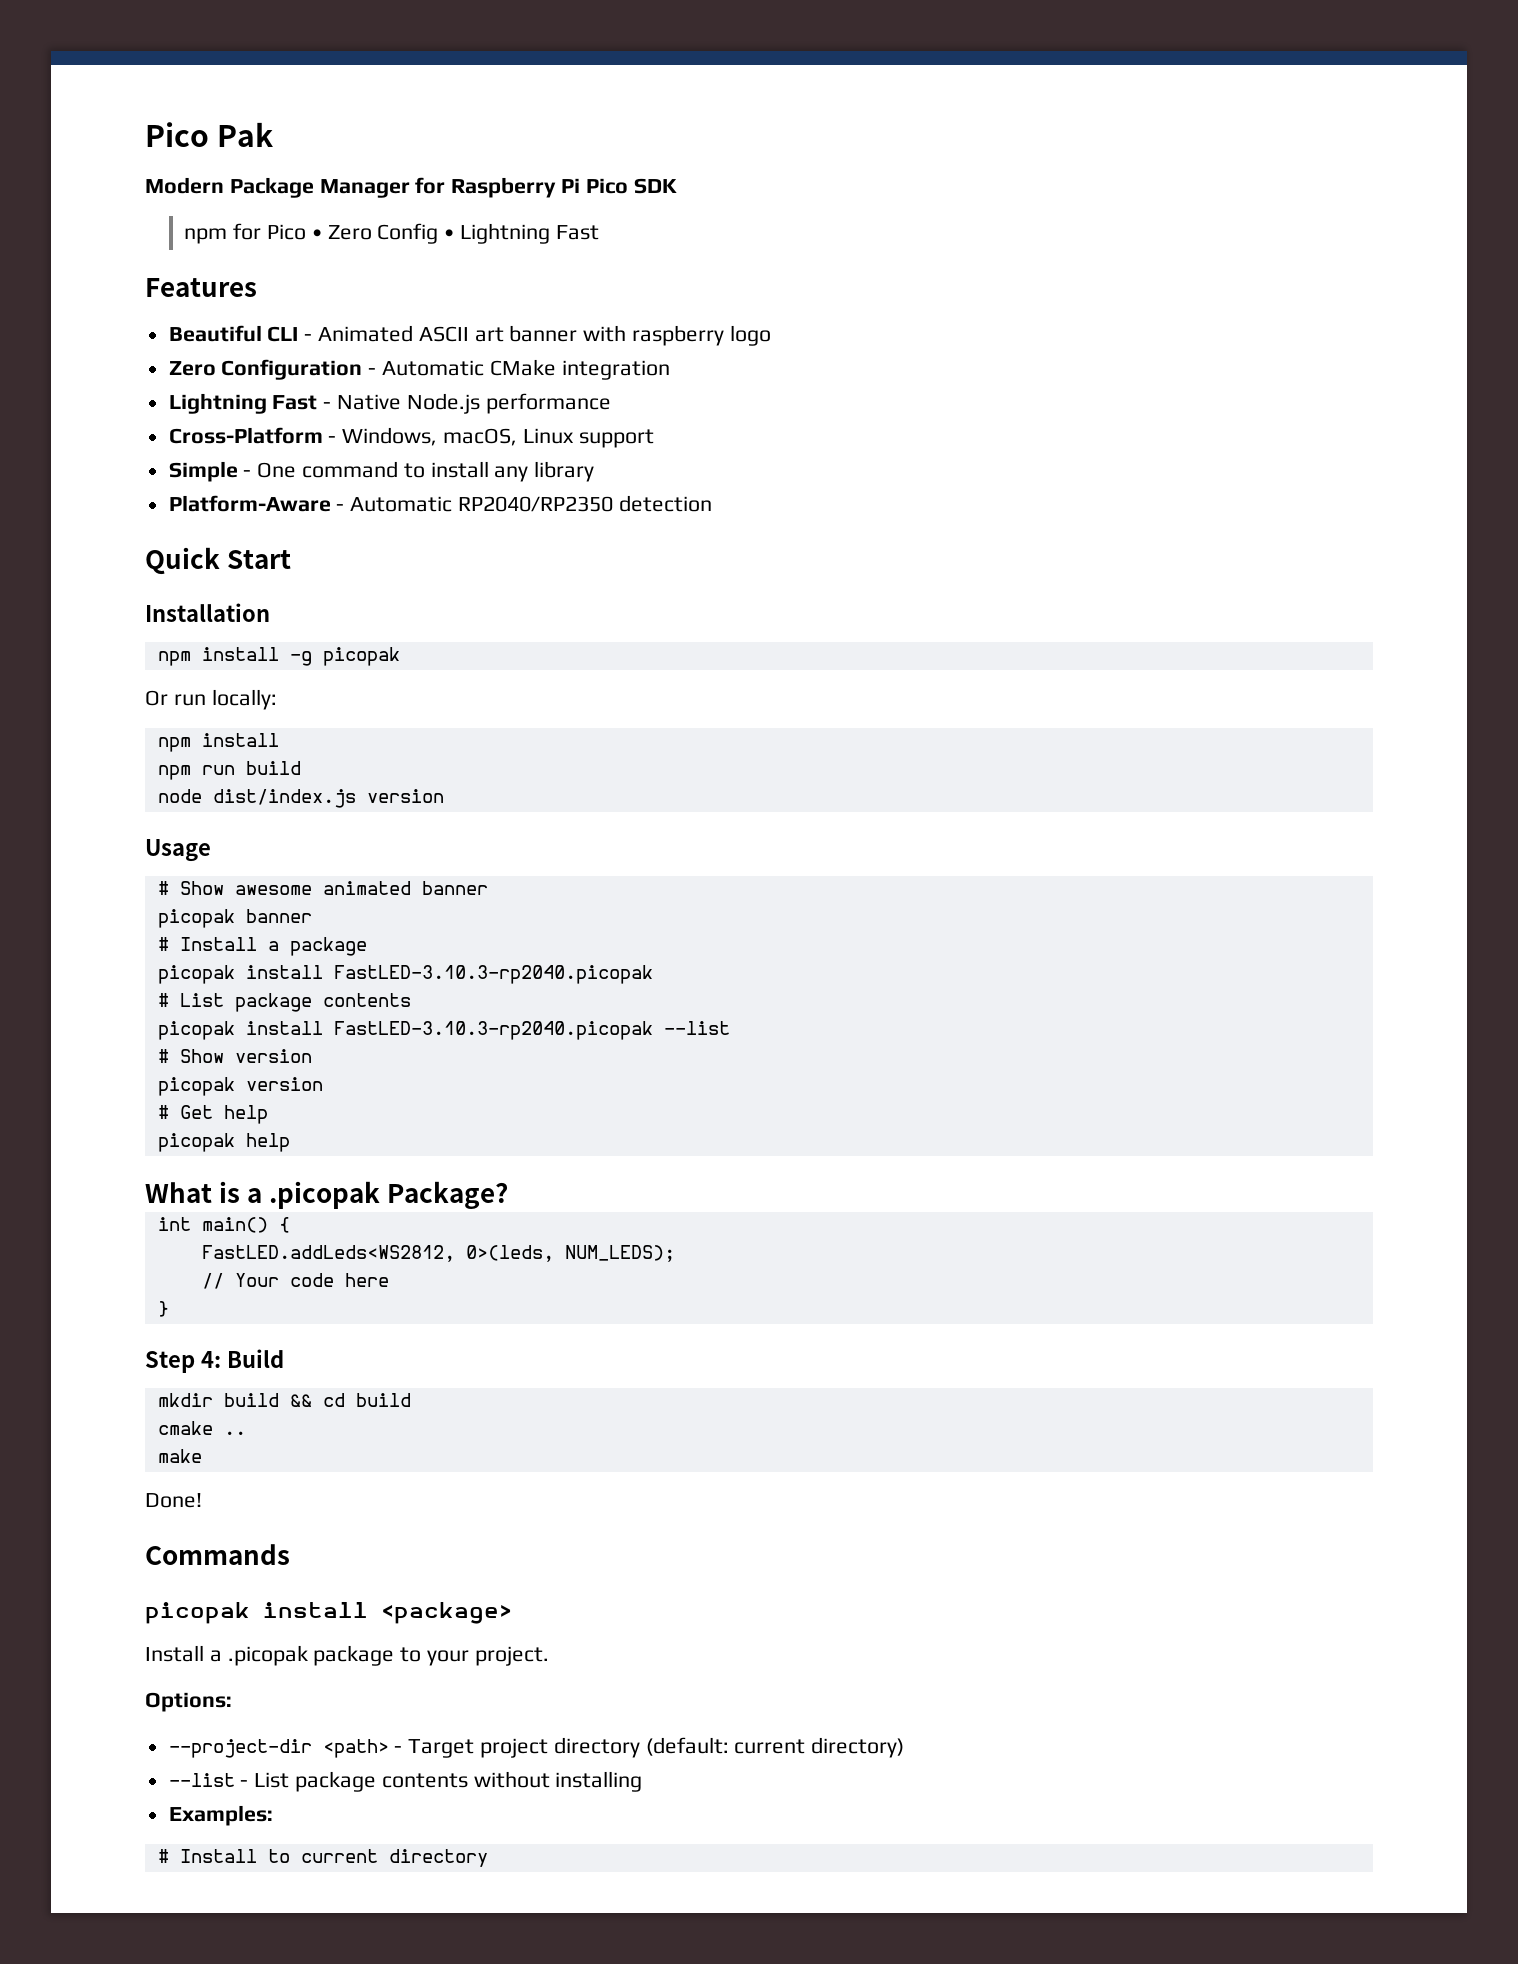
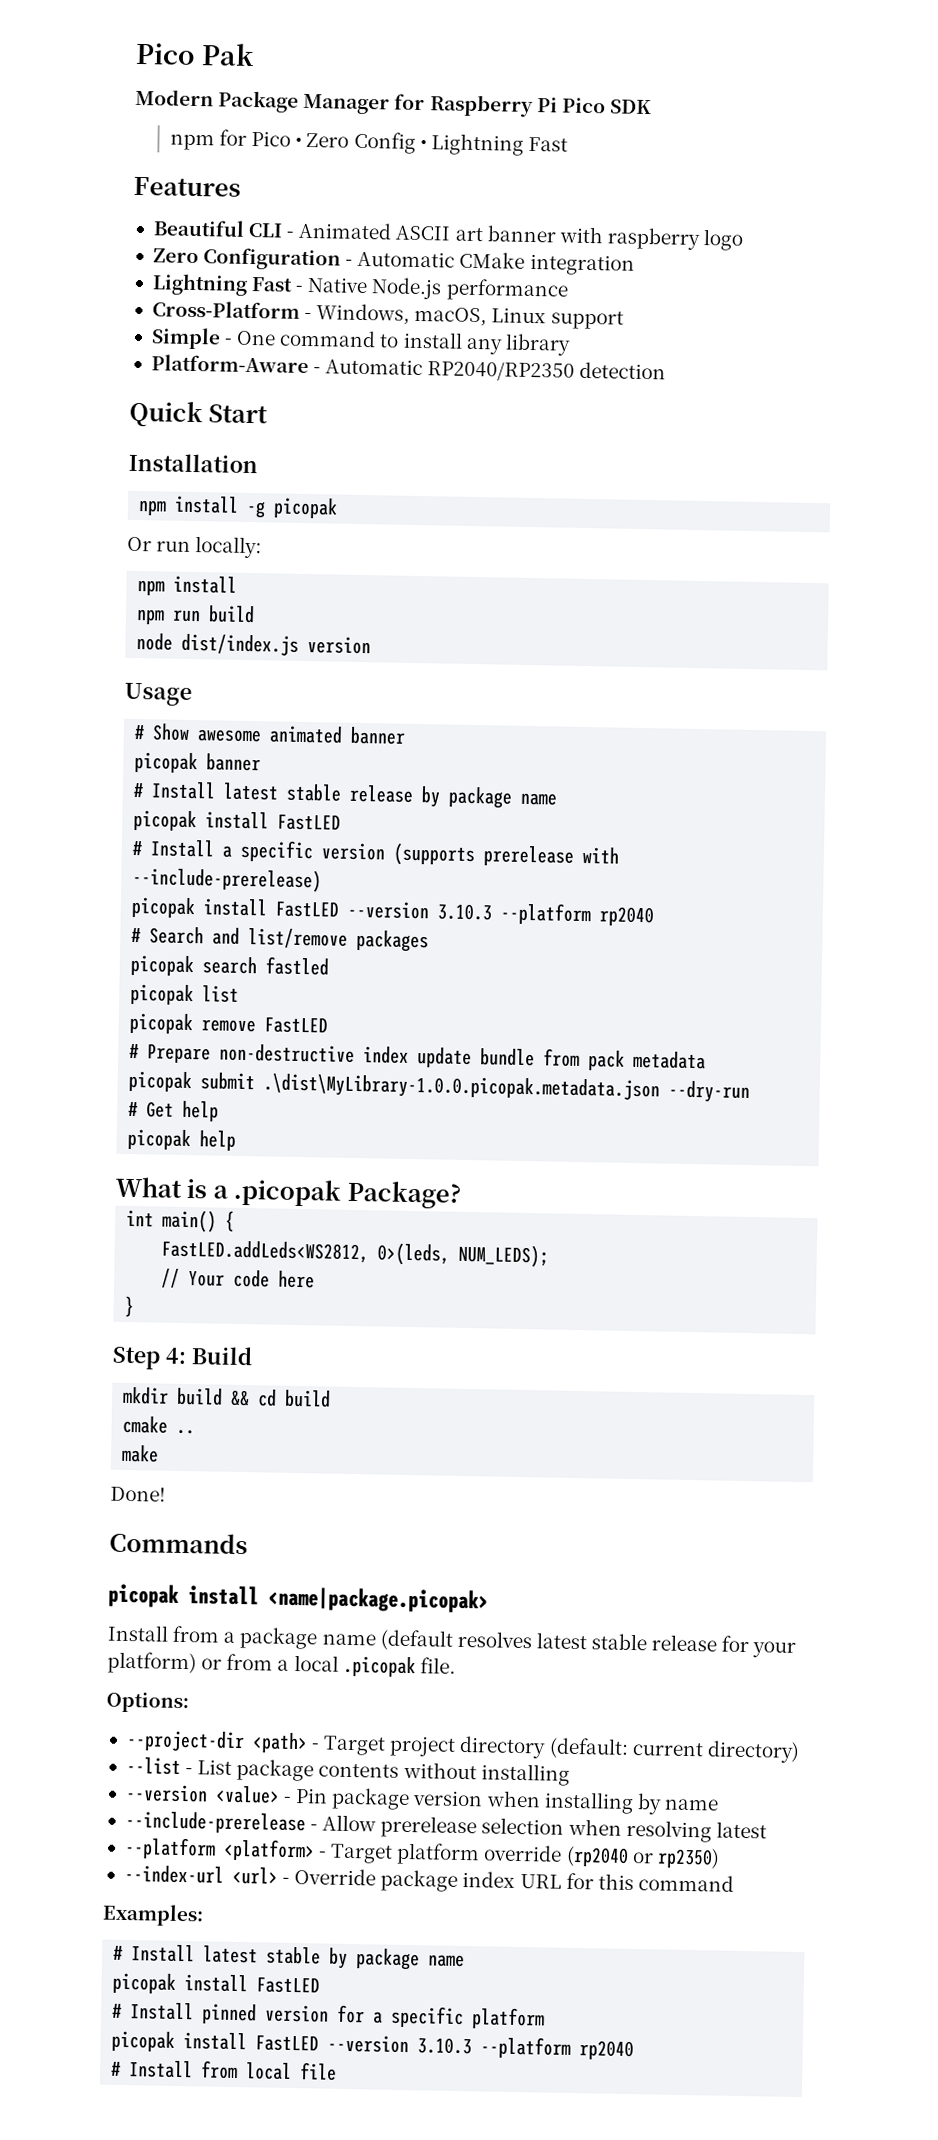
[267,937,367,956] [157,965,653,984] [157,993,411,1012] [157,1021,730,1040] [157,1049,312,1063] [157,1077,323,1096] a package // picopak install FastLED-3.10.3-rp2040.picopak // # List package contents // picopak install FastLED-3.10.3-rp2040.picopak --list // # Show version // picopak version -> [223,782,558,809] [133,809,342,832] [132,839,620,867] [132,866,323,893] [131,896,655,927] [131,926,430,953] [130,954,330,977] [130,983,240,1006] [129,1012,329,1035] [129,1043,707,1071] [128,1070,751,1104] latest stable release by package name // picopak install FastLED // # Install a specific version (supports prerelease with --include-prerelease) // picopak install FastLED --version 3.10.3 --platform rp2040 // # Search and list/remove packages // picopak search fastled // picopak list // picopak remove FastLED // # Prepare non-destructive index update bundle from pack metadata // picopak submit .\dist\MyLibrary-1.0.0.picopak.metadata.json --dry-run
[381,1602,512,1624] [145,1645,549,1666] <package> // Install a .picopak package to your project. -> [268,1586,489,1614] [107,1624,797,1658] [107,1651,456,1678] <name|package.picopak> // Install from a package name (default resolves latest stable release for your platform) or from a local .picopak file.
[168,1805,273,1826] [157,1849,488,1867] Examples: // # Install to current directory -> [124,1783,719,1815] [124,1810,767,1843] [123,1836,720,1869] [123,1864,734,1892] [102,1903,204,1927] [113,1944,466,1971] [112,1972,321,1994] [112,2002,546,2030] [111,2030,635,2061] [111,2060,338,2081] --version <value> - Pin package version when installing by name // --include-prerelease - Allow prerelease selection when resolving latest // --platform <platform> - Target platform override (rp2040 or rp2350) // --index-url <url> - Override package index URL for this command // Examples: // # Install latest stable by package name // picopak install FastLED // # Install pinned version for a specific platform // picopak install FastLED --version 3.10.3 --platform rp2040 // # Install from local file

